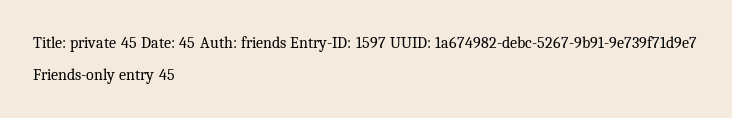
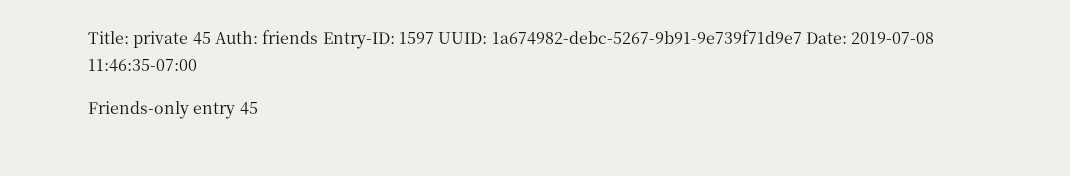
[140,37,196,48] Date: 45 -> (211, 38) none
(698, 42) none -> [805,32,935,44] [88,59,197,72] Date: 2019-07-08 11:46:35-07:00

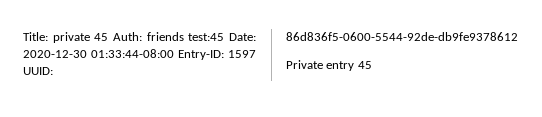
[322,30,935,49] [88,59,197,72] [88,101,189,119] Entry-ID: 1597 UUID: 1a674982-debc-5267-9b91-9e739f71d9e7 Date: 2019-07-08 11:46:35-07:00 // Friends-only -> [188,33,256,41] [23,49,256,60] [23,67,53,75] [286,32,518,41] [286,60,323,69] test:45 Date: 2020-12-30 01:33:44-08:00 Entry-ID: 1597 UUID: 86d836f5-0600-5544-92de-db9fe9378612 // Private

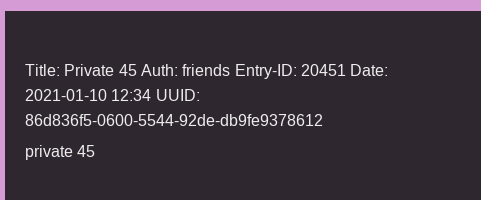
[52,32,90,43] private -> [64,64,115,76] Private
[188,33,256,41] [23,49,256,60] test:45 Date: 2020-12-30 01:33:44-08:00 Entry-ID: 1597 -> [234,64,389,79] [25,89,152,101] Entry-ID: 20451 Date: 2021-01-10 12:34
[286,60,355,71] Private entry -> [25,145,73,160] private

